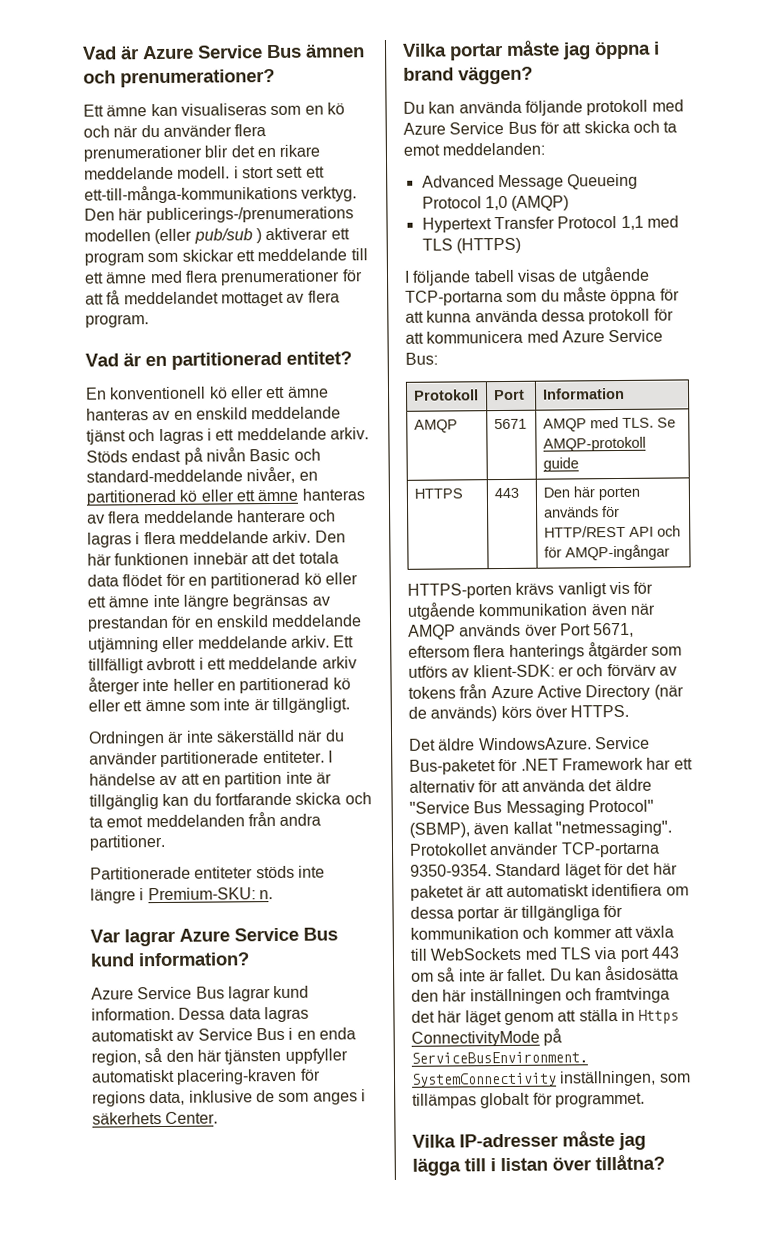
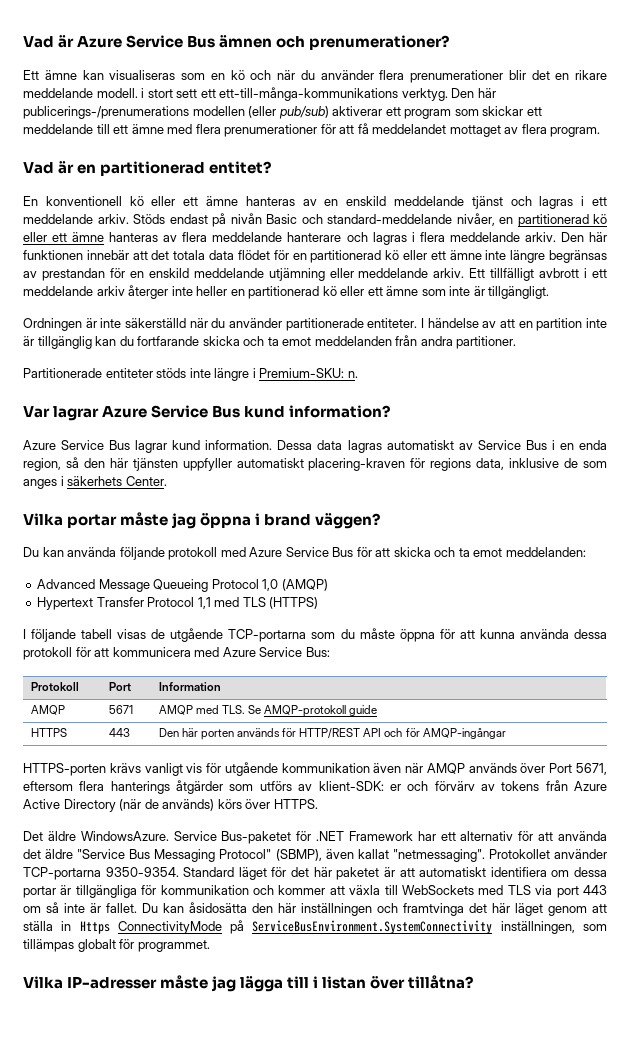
[193,228,262,244] pub/sub ) -> [278,106,329,119] pub/sub)

